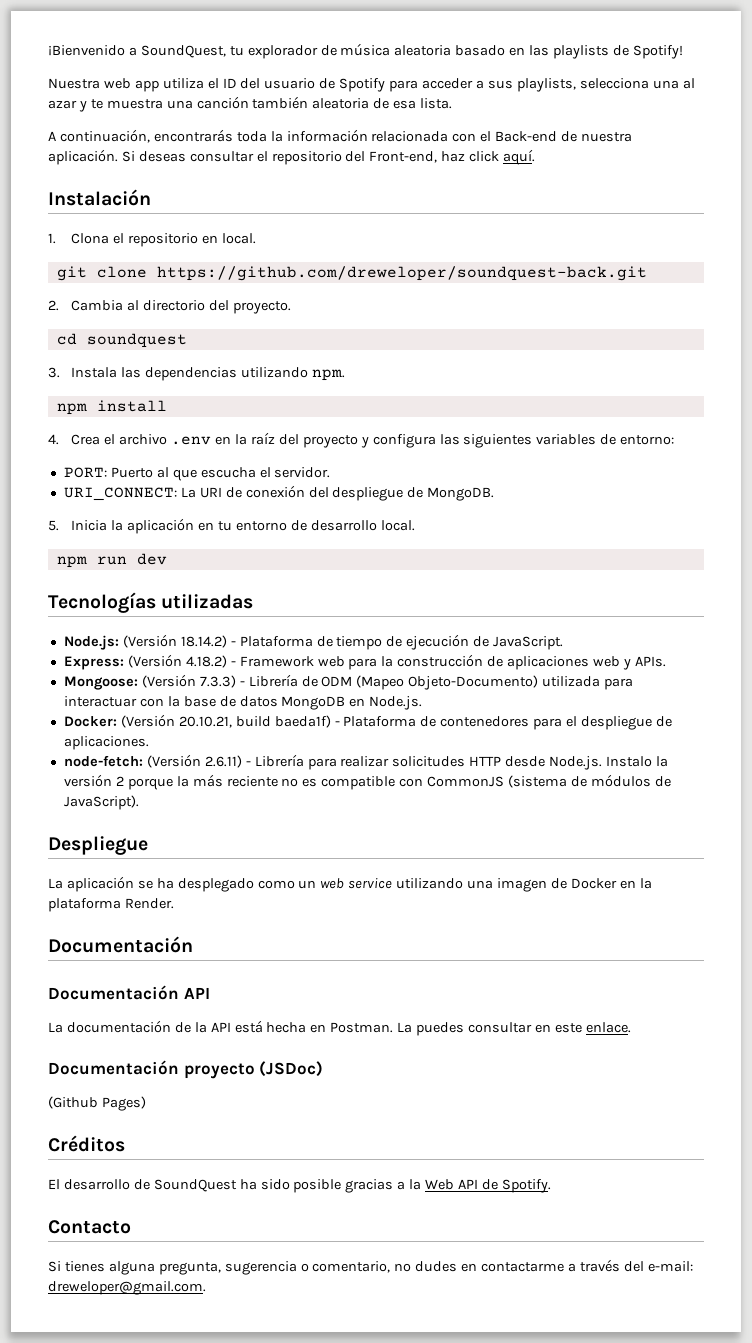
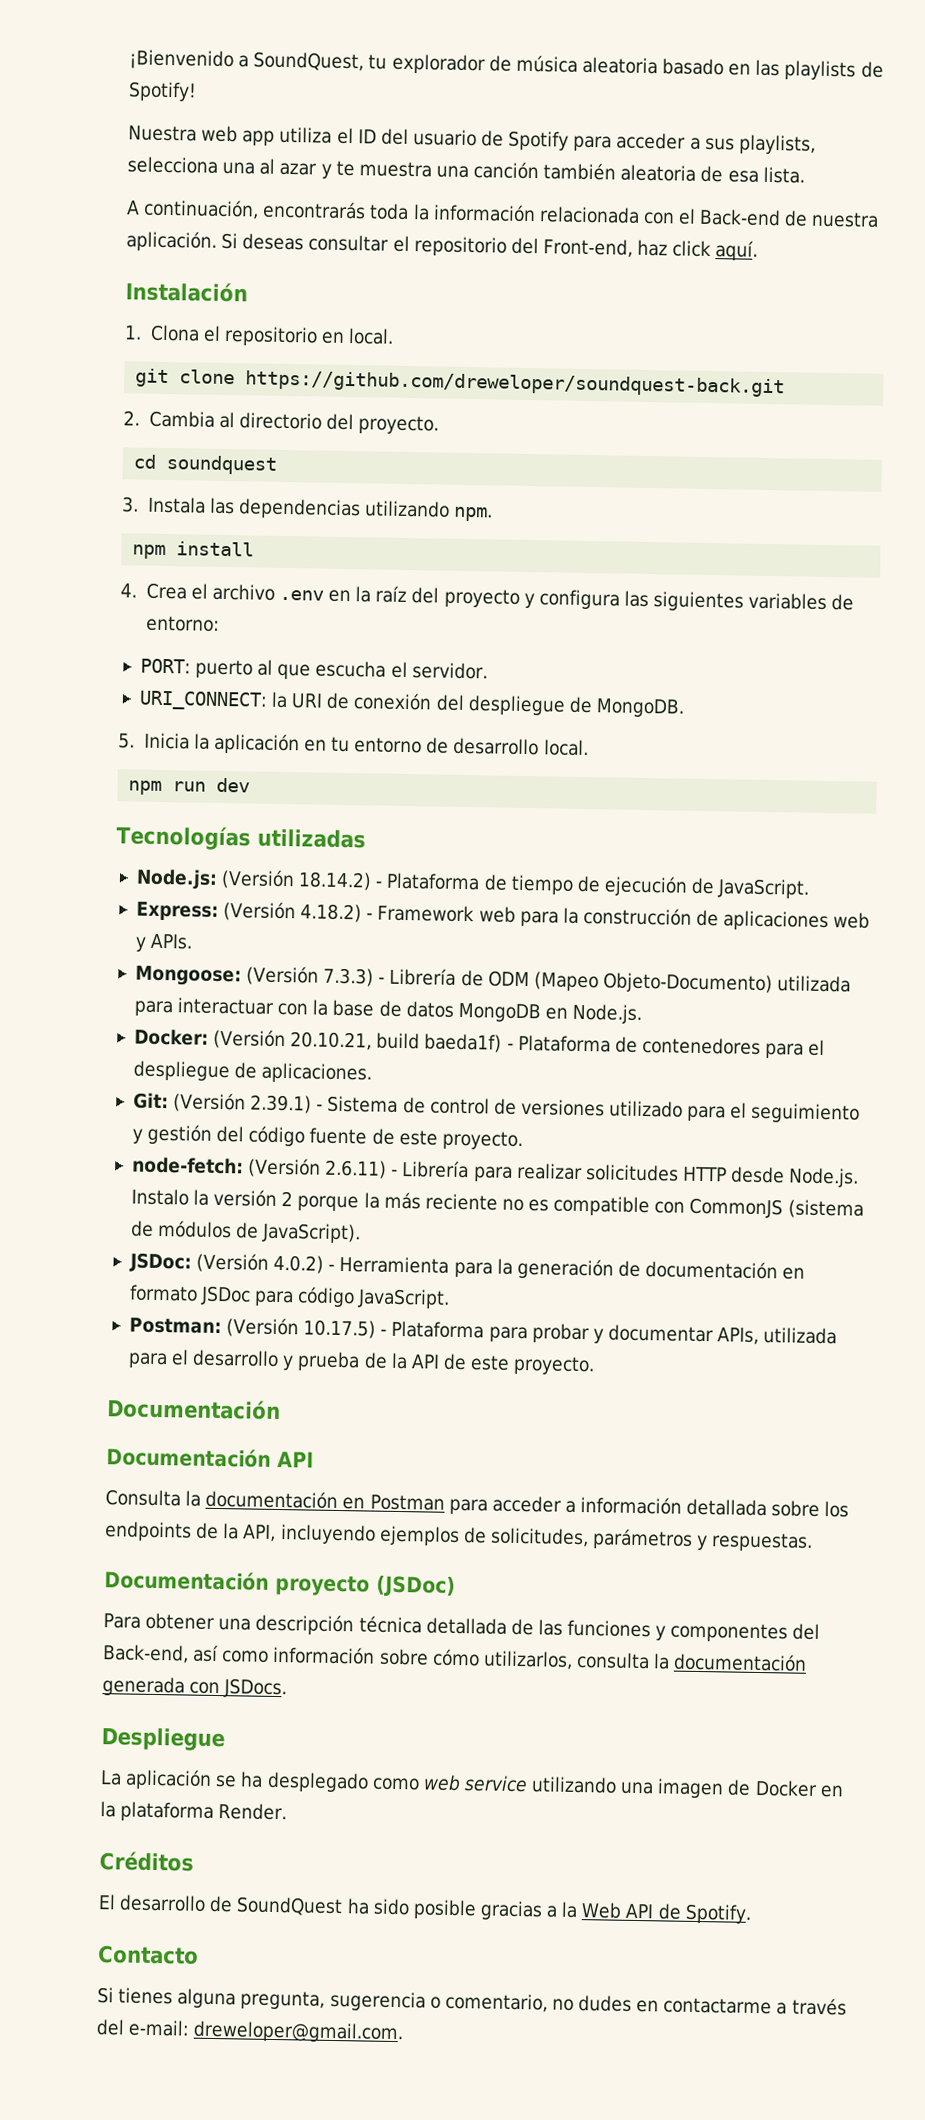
[110,467,153,478] Puerto -> [195,659,254,679] puerto
[180,487,196,498] La -> [271,691,289,709] la
(149, 743) none -> [132,1092,861,1124] [131,1123,523,1151] // Git: (Versión 2.39.1) - Sistema de control de versiones utilizado para el seguimiento y gestión del código fuente de este proyecto.
(139, 802) none -> [128,1252,806,1280] [128,1284,451,1309] [128,1317,838,1345] [127,1349,596,1376] [107,1398,281,1421] [106,1447,314,1468] [105,1489,850,1518] [104,1521,814,1552] [104,1570,456,1598] [103,1612,821,1643] [102,1644,808,1672] [102,1676,288,1699] // JSDoc: (Versión 4.0.2) - Herramienta para la generación de documentación en formato JSDoc para código JavaScript. // Postman: (Versión 10.17.5) - Plataforma para probar y documentar APIs, utilizada para el desarrollo y prueba de la API de este proyecto. // Documentación // Documentación API // Consulta la documentación en Postman para acceder a información detallada sobre los endpoints de la API, incluyendo ejemplos de solicitudes, parámetros y respuestas. // Documentación proyecto (JSDoc) // Para obtener una descripción técnica detallada de las funciones y componentes del Back-end, así como información sobre cómo utilizarlos, consulta la documentación generada con JSDocs.
[298,880,317,889] un -> (420, 1784) none
[48,936,193,953] [48,985,210,1000] [48,1020,631,1036] [48,1060,324,1079] [48,1096,146,1111] // Documentación // Documentación API // La documentación de la API está hecha en Postman. La puedes consultar en este enlace. // Documentación proyecto (JSDoc) // (Github Pages) -> (288, 1812) none

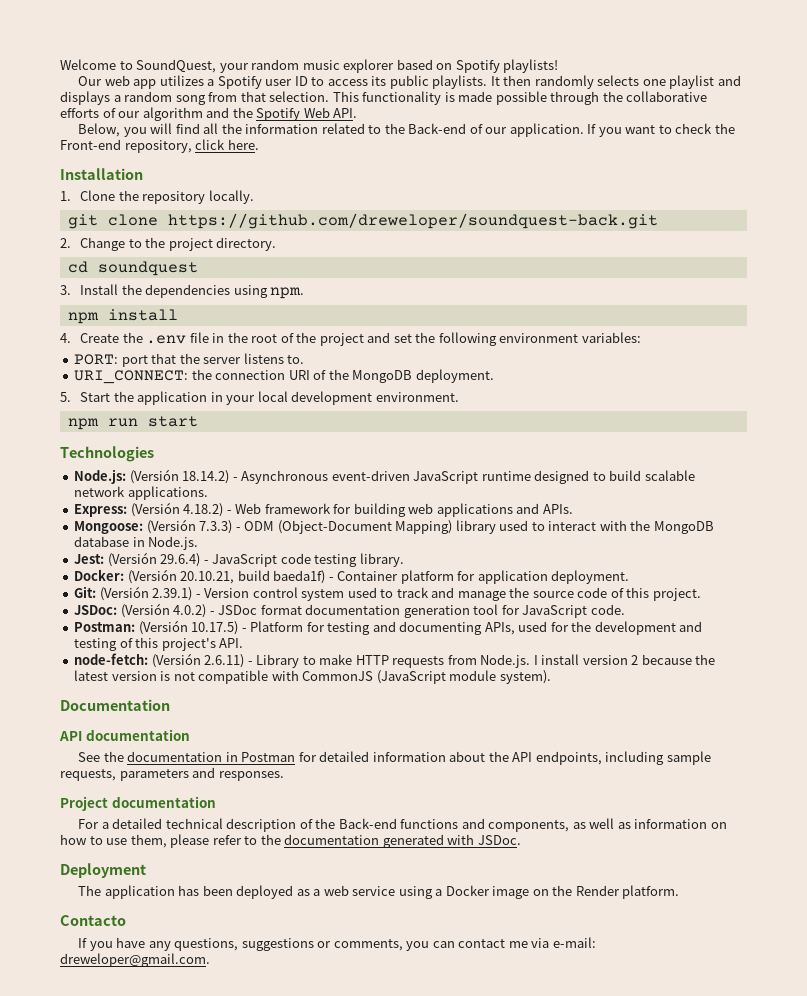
[129,49,884,81] [128,81,197,102] [128,125,816,155] [127,156,805,184] [126,198,880,228] [126,230,759,261] [125,281,248,303] [124,324,395,347] ¡Bienvenido a SoundQuest, tu explorador de música aleatoria basado en las playlists de Spotify! // Nuestra web app utiliza el ID del usuario de Spotify para acceder a sus playlists, selecciona una al azar y te muestra una canción también aleatoria de esa lista. // A continuación, encontrarás toda la información relacionada con el Back-end de nuestra aplicación. Si deseas consultar el repositorio del Front-end, haz click aquí. // Instalación // 1. Clona el repositorio en local. -> [60,59,559,73] [78,75,741,89] [60,91,708,105] [60,107,358,121] [78,123,735,137] [60,139,259,153] [60,168,143,180] [60,190,254,204] Welcome to SoundQuest, your random music explorer based on Spotify playlists! // Our web app utilizes a Spotify user ID to access its public playlists. It then randomly selects one playlist and displays a random song from that selection. This functionality is made possible through the collaborative efforts of our algorithm and the Spotify Web API. // Below, you will find all the information related to the Back-end of our application. If you want to check the Front-end repository, click here. // Installation // 1. Clone the repository locally.
[148,410,440,435] Cambia al directorio del proyecto. -> [80,237,277,251] Change to the project directory.
[147,496,450,520] Instala las dependencias utilizando -> [80,284,268,298] Install the dependencies using
[145,582,855,612] [145,615,220,632] [139,658,488,680] [138,690,685,718] [118,732,589,757] Crea el archivo .env en la raíz del proyecto y configura las siguientes variables de entorno: // PORT: puerto al que escucha el servidor. // URI_CONNECT: la URI de conexión del despliegue de MongoDB. // 5. Inicia la aplicación en tu entorno de desarrollo local. -> [80,332,641,346] [74,353,305,367] [74,369,494,384] [60,391,459,405] Create the .env file in the root of the project and set the following environment variables: // PORT: port that the server listens to. // URI_CONNECT: the connection URI of the MongoDB deployment. // 5. Start the application in your local development environment.
[216,777,251,793] [116,825,366,851] dev // Tecnologías utilizadas -> [147,416,198,427] [60,446,154,462] start // Technologies
[386,872,811,899] [135,901,871,932] [134,936,147,952] Plataforma de tiempo de ejecución de JavaScript. // Express: (Versión 4.18.2) - Framework web para la construcción de aplicaciones web y -> [241,470,695,484] [74,486,208,500] [74,502,540,517] Asynchronous event-driven JavaScript runtime designed to build scalable network applications. // Express: (Versión 4.18.2) - Web framework for building web applications and
[389,967,852,995] [133,997,643,1024] Librería de ODM (Mapeo Objeto-Documento) utilizada para interactuar con la base de datos MongoDB en Node.js. -> [244,520,714,534] [74,536,199,550] [74,552,404,567] ODM (Object-Document Mapping) library used to interact with the MongoDB database in Node.js. // Jest: (Versión 29.6.4) - JavaScript code testing library.
[517,1034,826,1059] [132,1060,373,1084] [132,1092,861,1124] [131,1123,523,1151] [131,1156,860,1188] [130,1188,864,1219] [130,1219,362,1244] [128,1252,806,1280] [128,1284,451,1309] [128,1317,838,1345] [127,1349,596,1376] [107,1398,281,1421] [106,1447,314,1468] [105,1489,850,1518] [104,1521,814,1552] [104,1570,456,1598] [103,1612,821,1643] [102,1644,808,1672] [102,1676,288,1699] [101,1727,225,1752] [100,1768,844,1799] [100,1801,288,1822] [99,1851,194,1872] [98,1894,752,1924] [97,1945,199,1965] [97,1987,847,2016] [96,2019,125,2036] Plataforma de contenedores para el despliegue de aplicaciones. // Git: (Versión 2.39.1) - Sistema de control de versiones utilizado para el seguimiento y gestión del código fuente de este proyecto. // node-fetch: (Versión 2.6.11) - Librería para realizar solicitudes HTTP desde Node.js. Instalo la versión 2 porque la más reciente no es compatible con CommonJS (sistema de módulos de JavaScript). // JSDoc: (Versión 4.0.2) - Herramienta para la generación de documentación en formato JSDoc para código JavaScript. // Postman: (Versión 10.17.5) - Plataforma para probar y documentar APIs, utilizada para el desarrollo y prueba de la API de este proyecto. // Documentación // Documentación API // Consulta la documentación en Postman para acceder a información detallada sobre los endpoints de la API, incluyendo ejemplos de solicitudes, parámetros y respuestas. // Documentación proyecto (JSDoc) // Para obtener una descripción técnica detallada de las funciones y componentes del Back-end, así como información sobre cómo utilizarlos, consulta la documentación generada con JSDocs. // Despliegue // La aplicación se ha desplegado como web service utilizando una imagen de Docker en la plataforma Render. // Créditos // El desarrollo de SoundQuest ha sido posible gracias a la Web API de Spotify. // Contacto // Si tienes alguna pregunta, sugerencia o comentario, no dudes en contactarme a través del -> [337,570,630,584] [74,586,701,601] [74,603,625,618] [74,620,703,635] [74,637,244,651] [74,653,716,668] [74,670,551,684] [60,699,170,711] [59,729,190,741] [78,751,711,765] [60,767,284,781] [60,796,216,811] [78,818,727,832] [60,834,521,848] [60,863,146,878] [78,885,680,899] [60,915,126,926] [78,937,550,951] Container platform for application deployment. // Git: (Versión 2.39.1) - Version control system used to track and manage the source code of this project. // JSDoc: (Versión 4.0.2) - JSDoc format documentation generation tool for JavaScript code. // Postman: (Versión 10.17.5) - Platform for testing and documenting APIs, used for the development and testing of this project's API. // node-fetch: (Versión 2.6.11) - Library to make HTTP requests from Node.js. I install version 2 because the latest version is not compatible with CommonJS (JavaScript module system). // Documentation // API documentation // See the documentation in Postman for detailed information about the API endpoints, including sample requests, parameters and responses. // Project documentation // For a detailed technical description of the Back-end functions and components, as well as information on how to use them, please refer to the documentation generated with JSDoc. // Deployment // The application has been deployed as a web service using a Docker image on the Render platform. // Contacto // If you have any questions, suggestions or comments, you can contact me via

